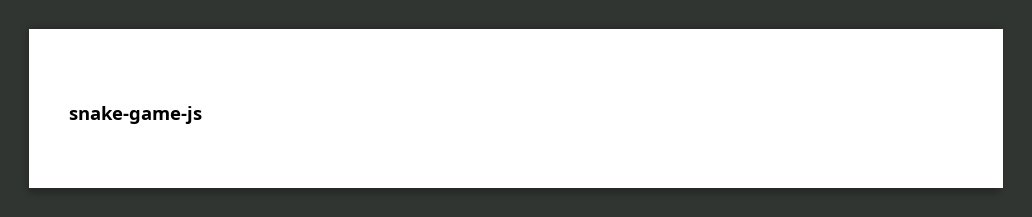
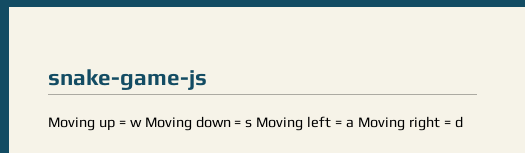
(202, 115) none -> [48,116,463,131] // Moving up = w Moving down = s Moving left = a Moving right = d

